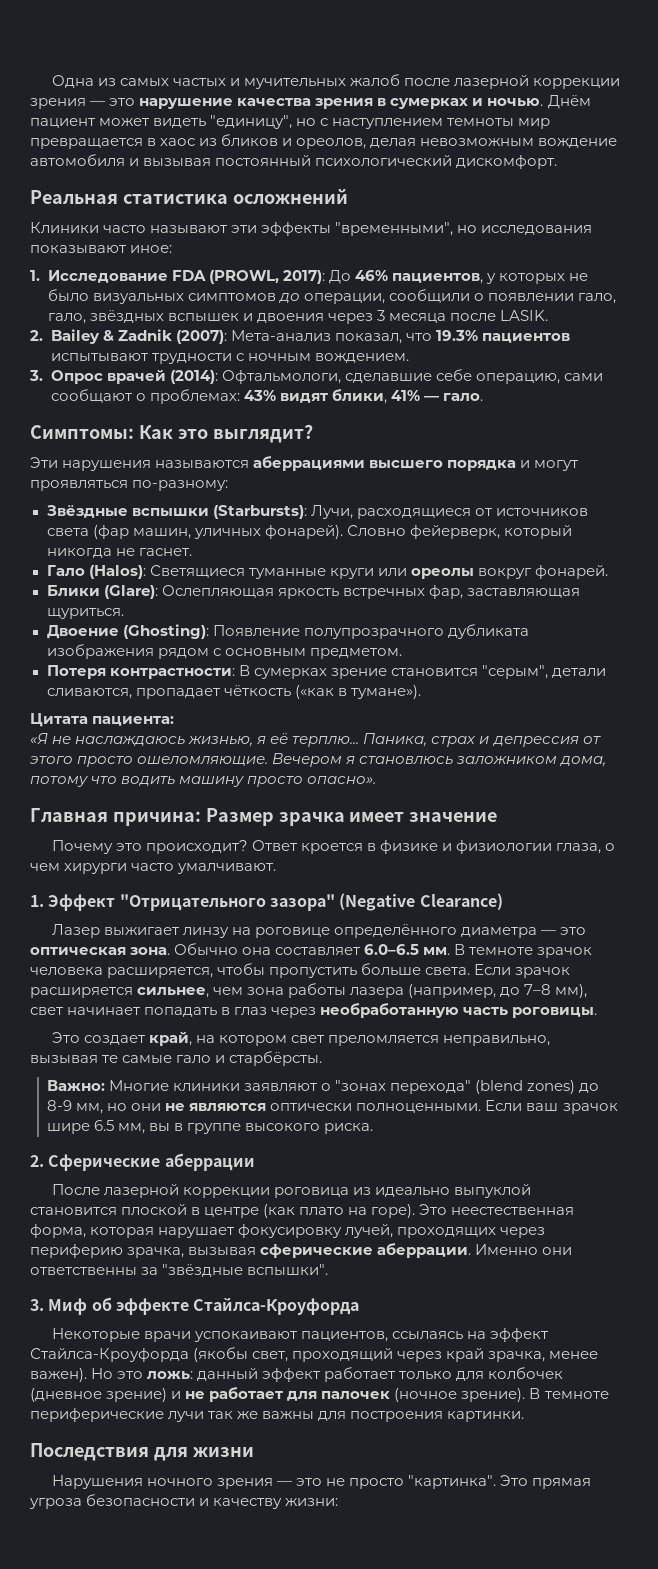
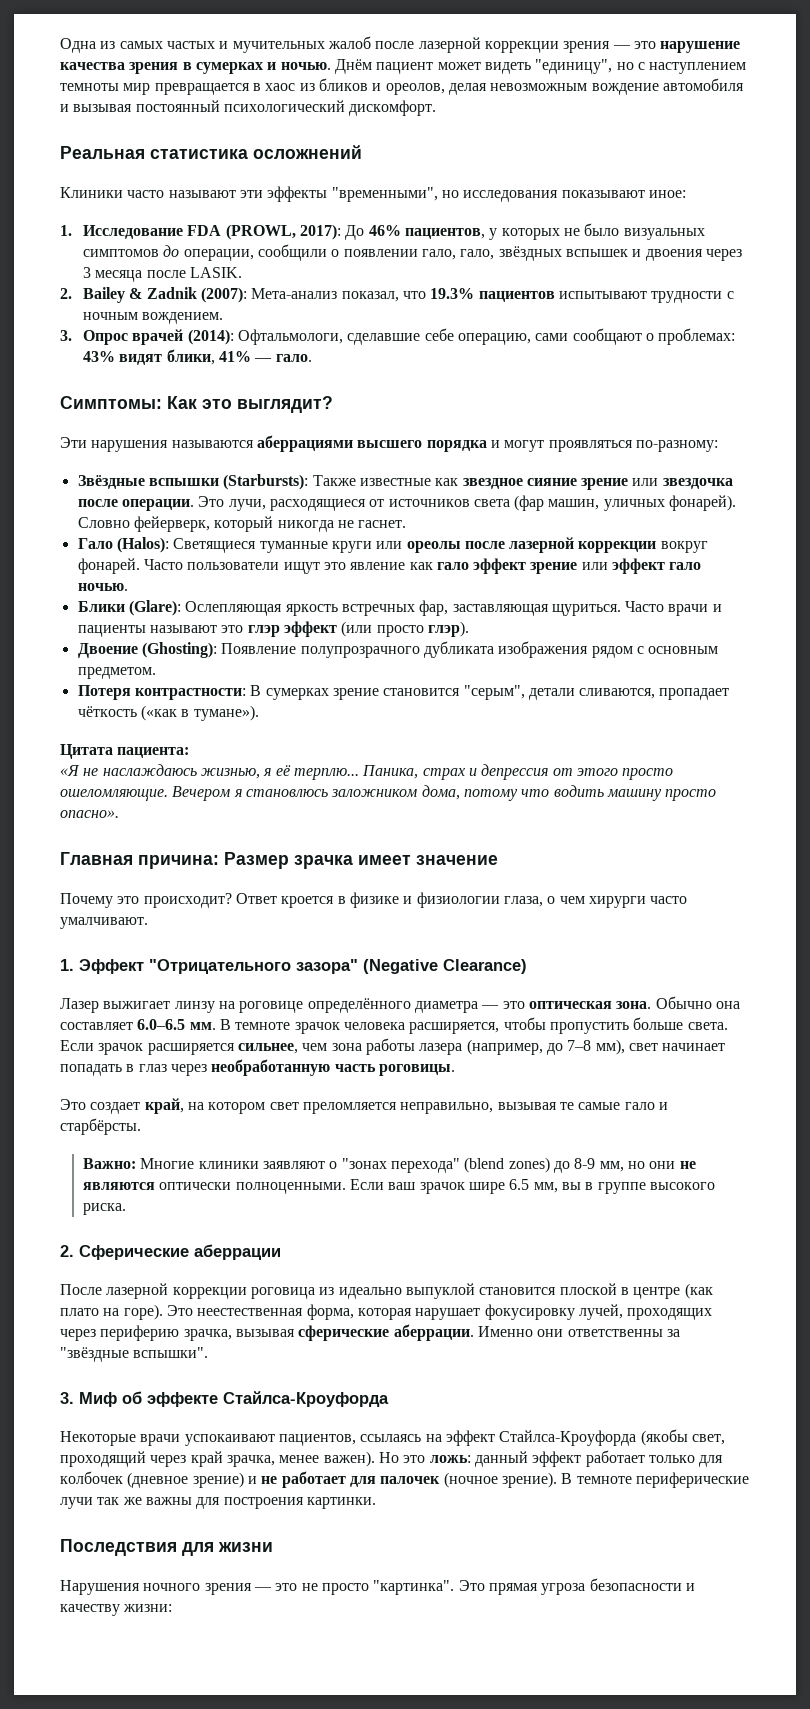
[310,505,353,519] Лучи, -> [312,475,733,490] [77,496,266,511] Также известные как звездное сияние зрение или звездочка после операции. Это лучи,
(474, 573) none -> [464,537,657,553] после лазерной коррекции
(608, 572) none -> [143,558,702,574] [77,583,128,591] Часто пользователи ищут это явление как гало эффект зрение или эффект гало ночью.
(124, 613) none -> [625,601,722,616] [77,621,469,637] Часто врачи и пациенты называют это глэр эффект (или просто глэр).

